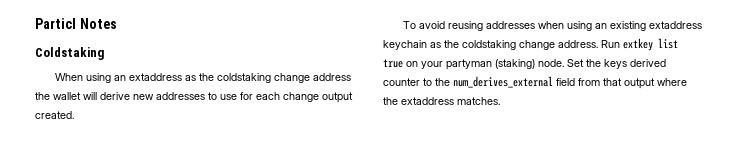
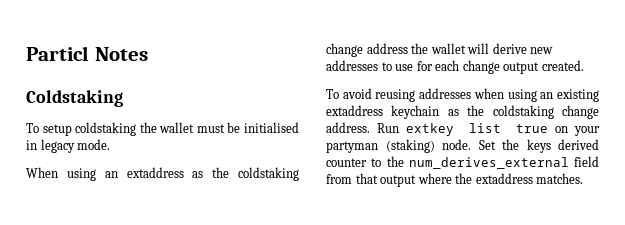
(104, 53) none -> [26,122,300,136] [26,139,111,153] // To setup coldstaking the wallet must be initialised in legacy mode.

